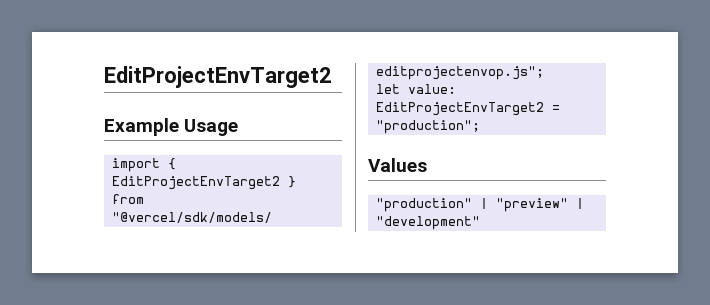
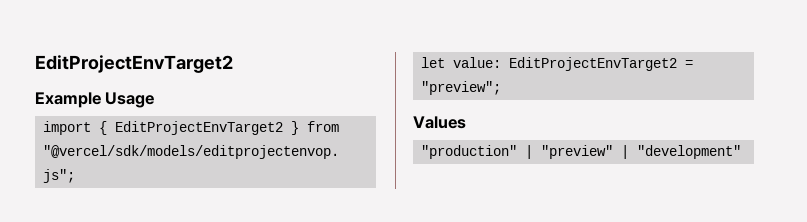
[376,120,481,134] "production"; -> [420,81,501,95] "preview";

